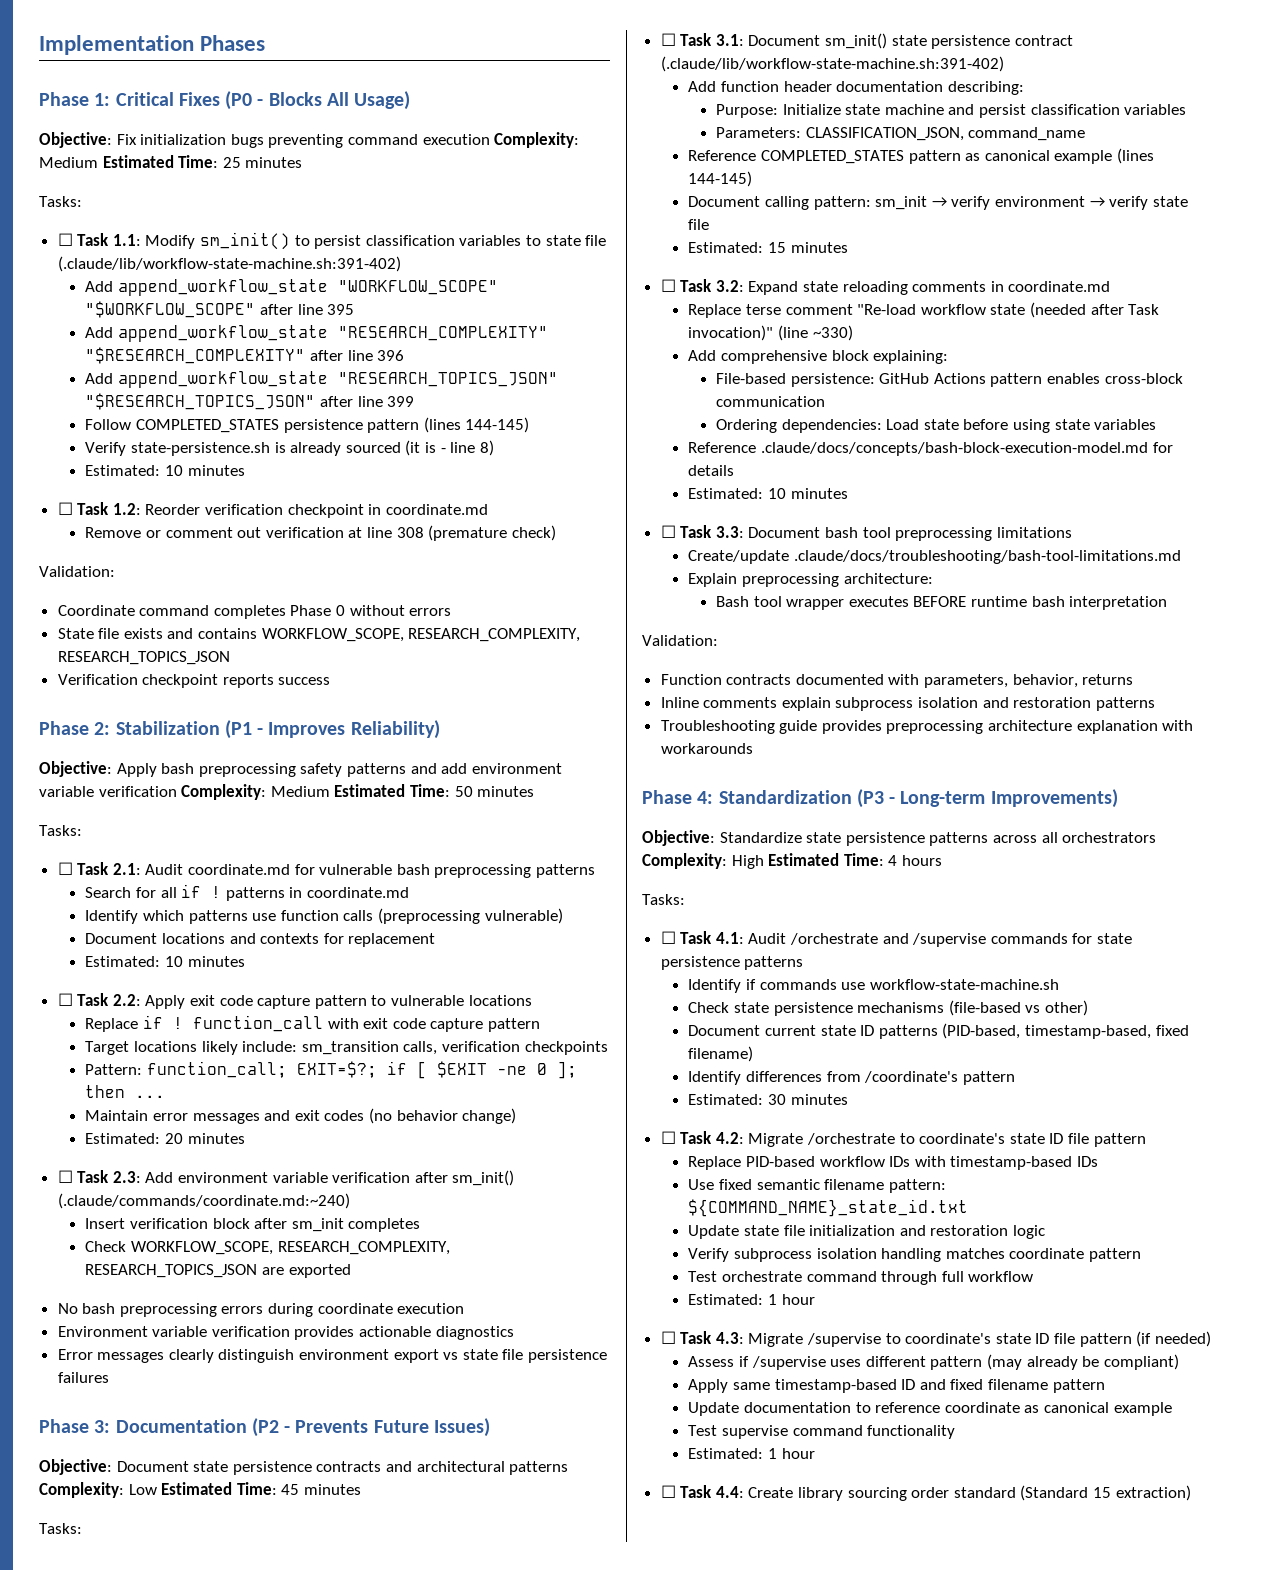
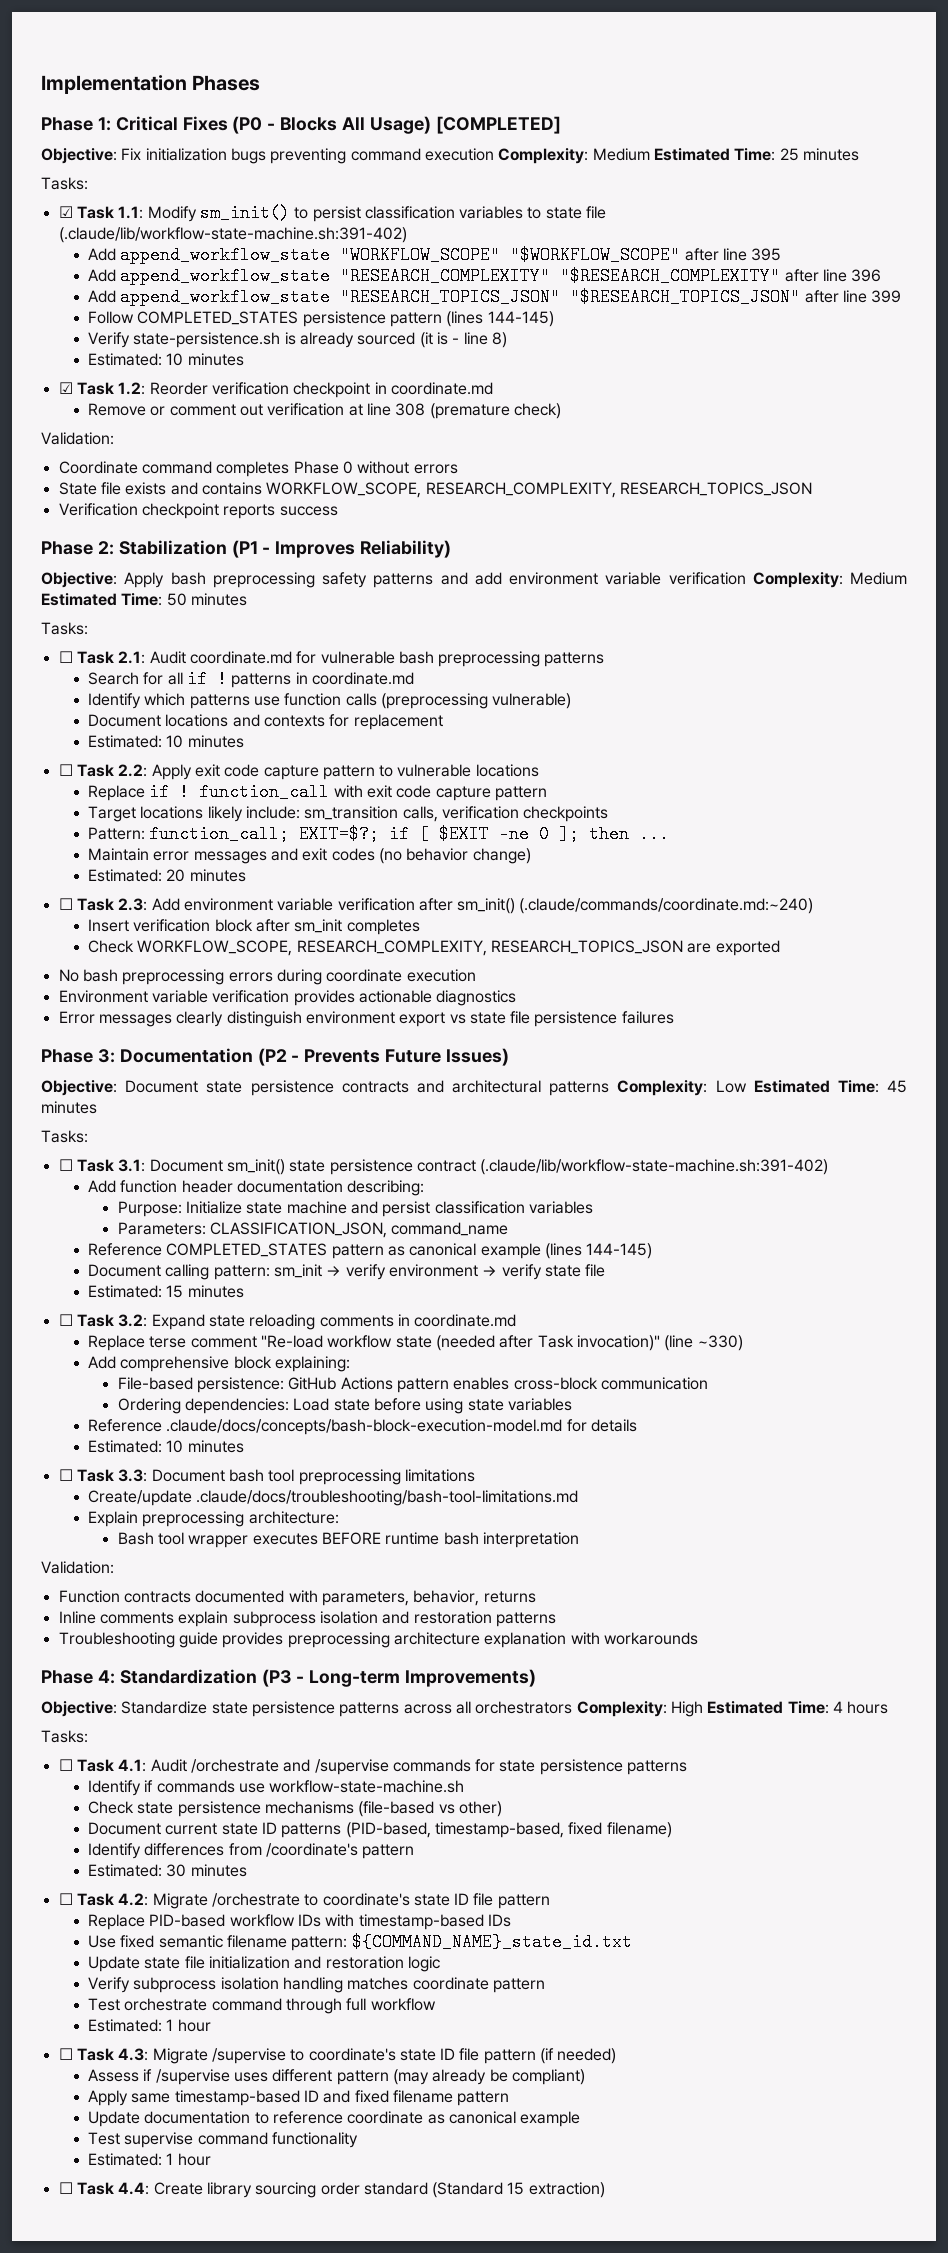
(411, 100) none -> [435,116,561,134] [COMPLETED]
[57,233,73,246] ☐ -> [58,206,73,218] ☑
[57,502,73,515] ☐ -> [58,382,73,394] ☑

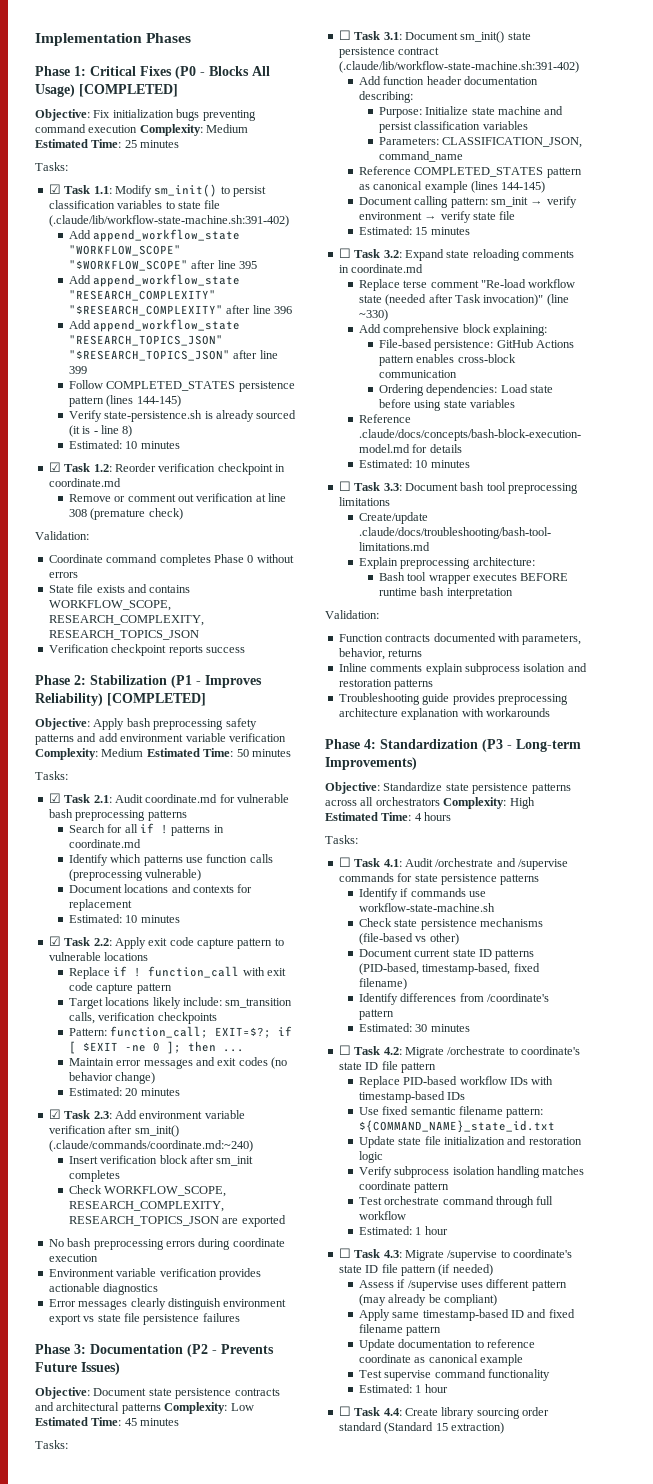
(452, 549) none -> [107,693,206,706] [COMPLETED]
[58,651,73,663] ☐ -> [48,793,61,803] ☑
[58,764,73,776] ☐ -> [48,936,61,946] ☑
[58,898,73,910] ☐ -> [48,1109,61,1119] ☑

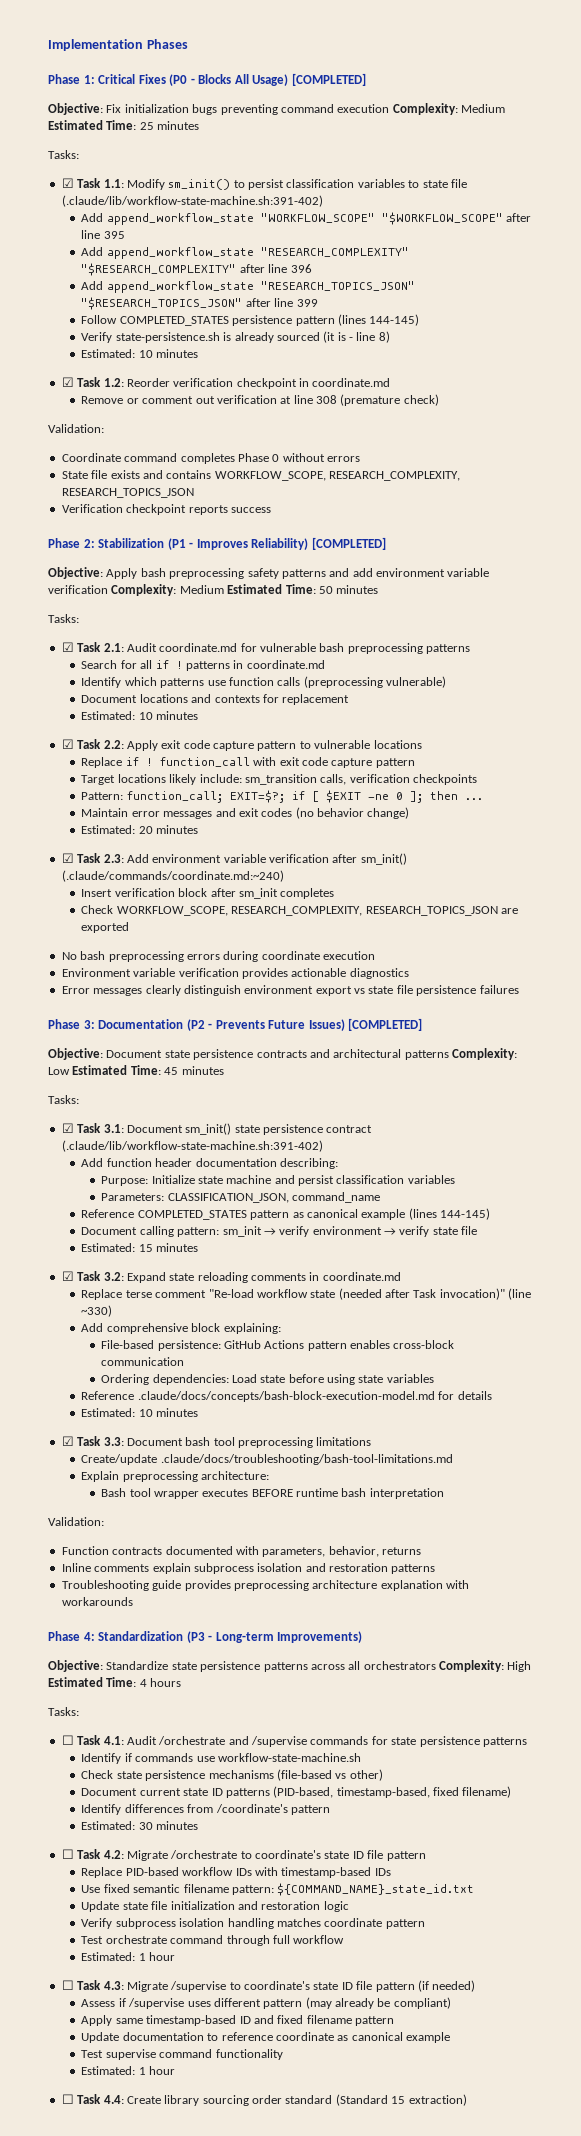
(120, 1368) none -> [348,1018,423,1031] [COMPLETED]
[338,30,351,40] ☐ -> [61,1123,74,1133] ☑
[338,248,351,258] ☐ -> [61,1271,74,1281] ☑
[338,481,351,491] ☐ -> [61,1436,74,1446] ☑

